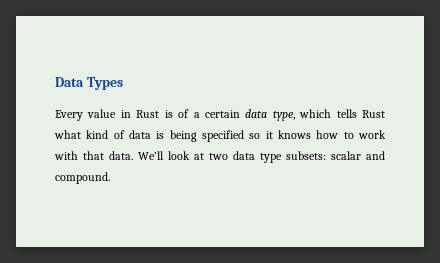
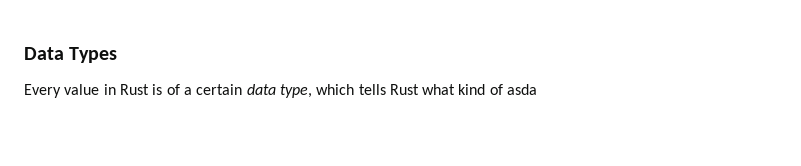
[129,130,386,142] [54,151,385,163] [55,172,110,184] data is being specified so it knows how to work with that data. We’ll look at two data type subsets: scalar and compound. -> [507,84,538,95] asda

